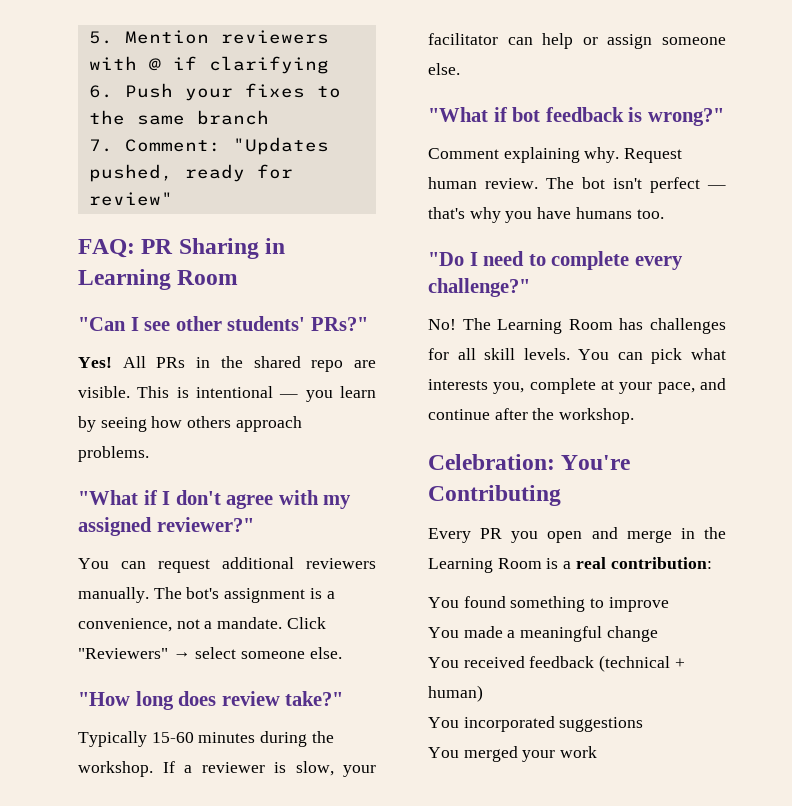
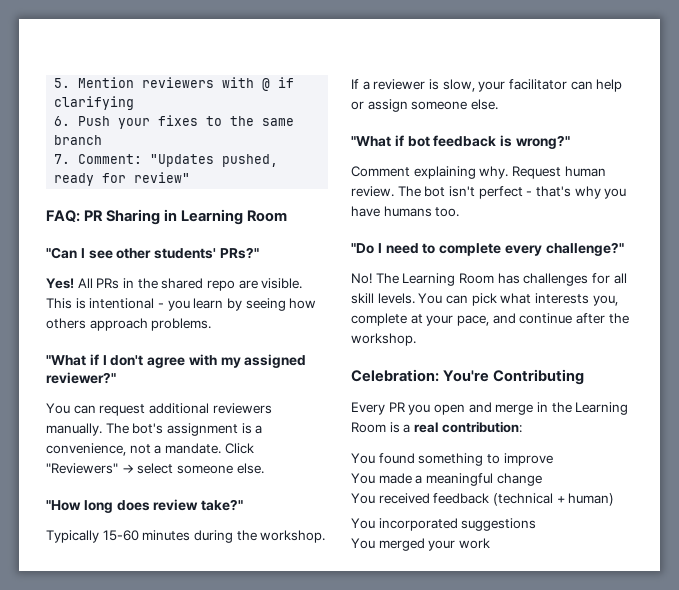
[279,394,299,398] — -> [157,303,164,308] -
[707,185,726,189] — -> [526,191,533,196] -

